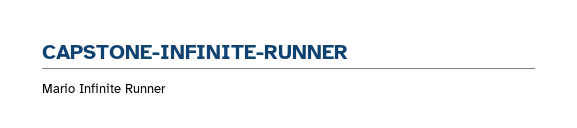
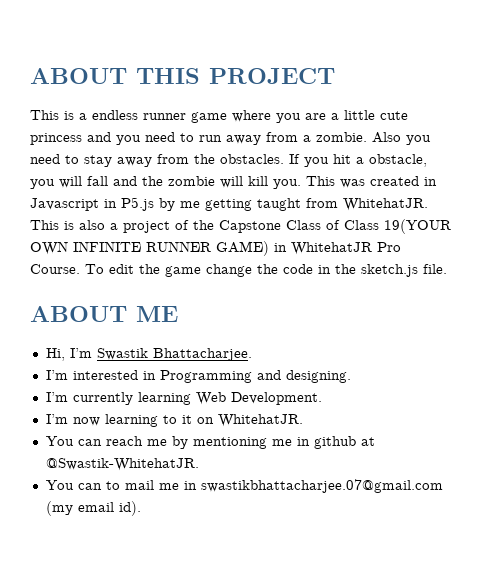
[42,45,348,59] [42,83,166,93] CAPSTONE-INFINITE-RUNNER // Mario Infinite Runner -> [30,68,335,84] [30,110,408,123] [30,132,431,145] [30,154,427,167] [30,176,437,189] [30,197,428,211] [30,219,451,234] [30,241,401,256] [30,264,447,277] [30,306,178,322] [45,348,252,361] [45,370,351,383] [45,392,322,405] [45,414,303,427] [45,436,375,449] [45,458,199,471] [45,479,443,493] [45,501,141,516] ABOUT THIS PROJECT // This is a endless runner game where you are a little cute princess and you need to run away from a zombie. Also you need to stay away from the obstacles. If you hit a obstacle, you will fall and the zombie will kill you. This was created in Javascript in P5.js by me getting taught from WhitehatJR. This is also a project of the Capstone Class of Class 19(YOUR OWN INFINITE RUNNER GAME) in WhitehatJR Pro Course. To edit the game change the code in the sketch.js file. // ABOUT ME // Hi, I’m Swastik Bhattacharjee. // I’m interested in Programming and designing. // I’m currently learning Web Development. // I’m now learning to it on WhitehatJR. // You can reach me by mentioning me in github at @Swastik-WhitehatJR. // You can to mail me in swastikbhattacharjee.07@gmail.com (my email id).

